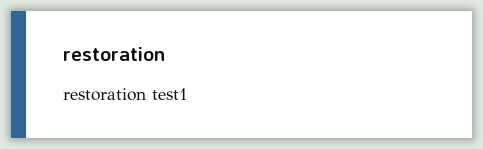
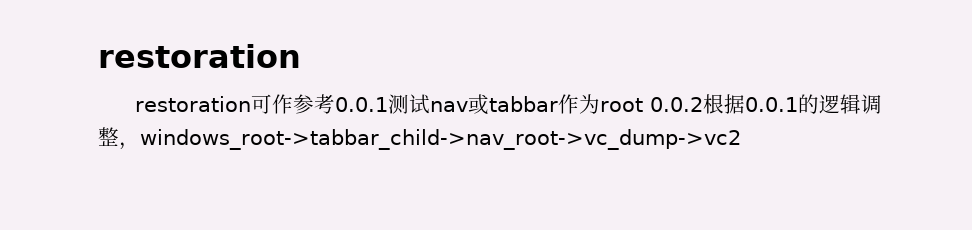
[152,88,187,100] test1 -> [251,94,883,115] [98,127,741,150] 可作参考0.0.1测试nav或tabbar作为root 0.0.2根据0.0.1的逻辑调整，windows_root->tabbar_child->nav_root->vc_dump->vc2

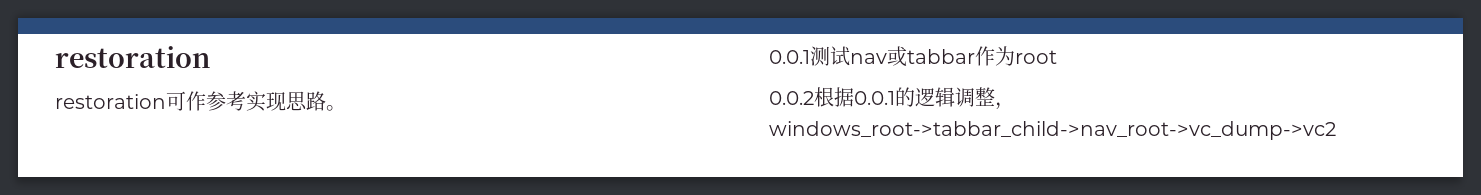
(336, 104) none -> [246,91,346,112] 实现思路。 //
(644, 105) none -> (1057, 57) //

